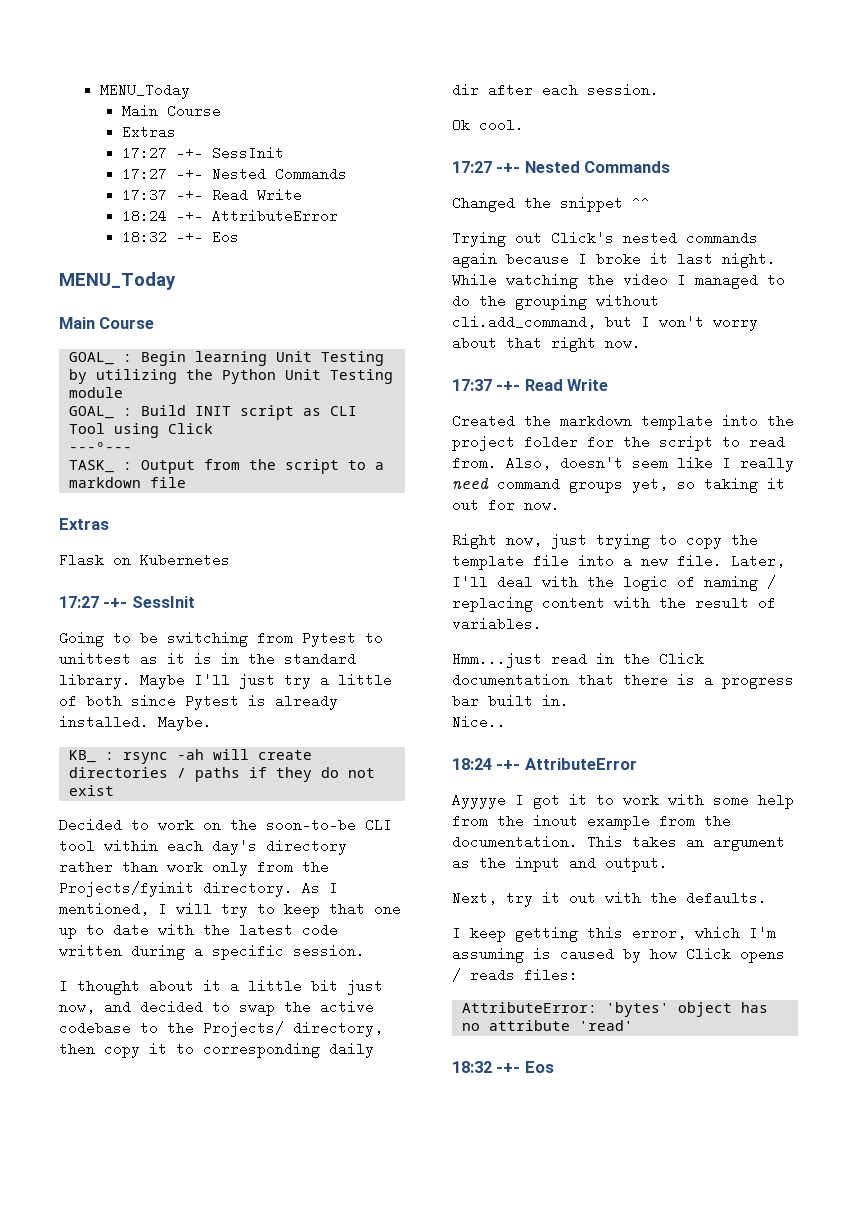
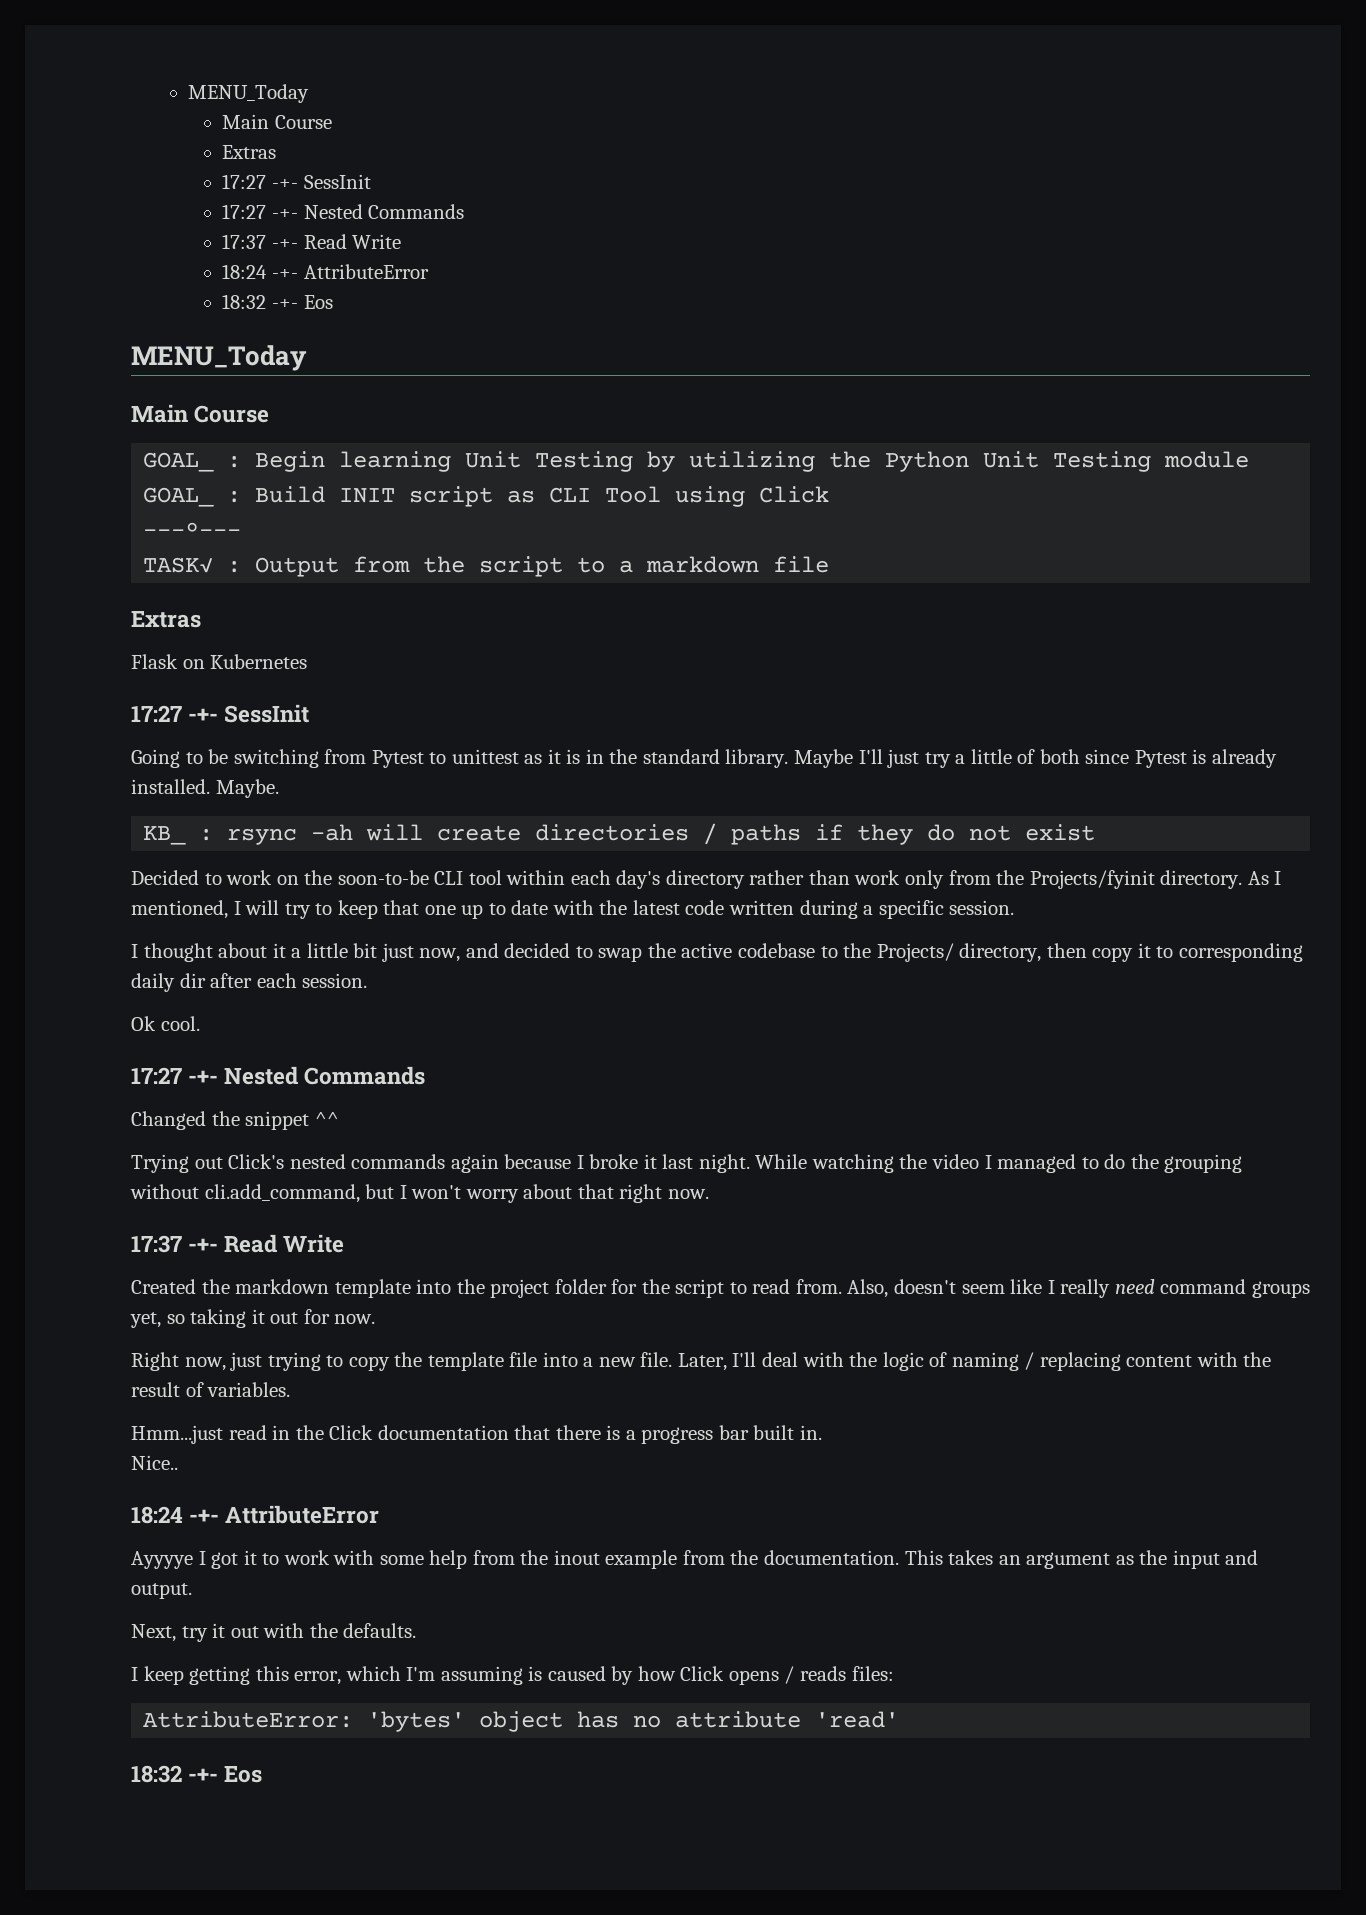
[69,460,115,473] TASK_ -> [143,557,214,573] TASK√

